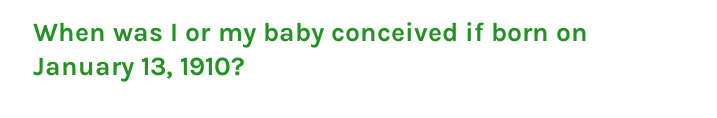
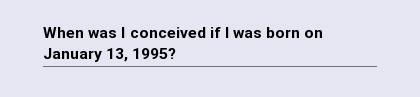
[185,22,485,48] or my baby conceived if -> [129,27,263,38] conceived if I was
[180,57,246,76] 1910? -> [132,48,177,59] 1995?

